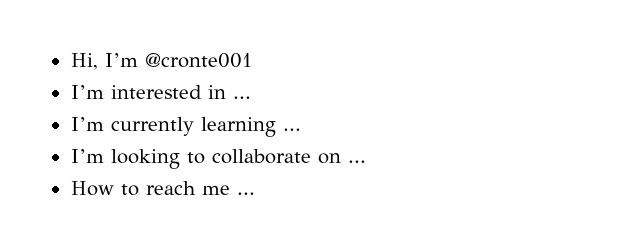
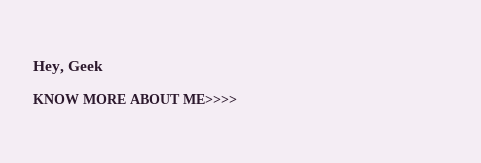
[70,53,252,70] [70,85,251,99] [70,117,301,137] [70,149,366,169] [70,181,255,196] Hi, I’m @cronte001 // I’m interested in ... // I’m currently learning ... // I’m looking to collaborate on ... // How to reach me ... -> [33,61,104,74] [33,94,237,104] Hey, Geek // KNOW MORE ABOUT ME>>>>

